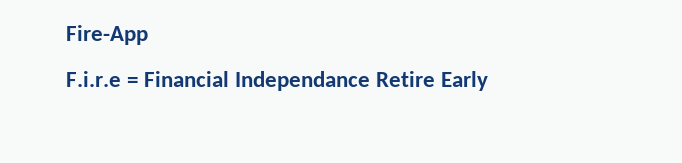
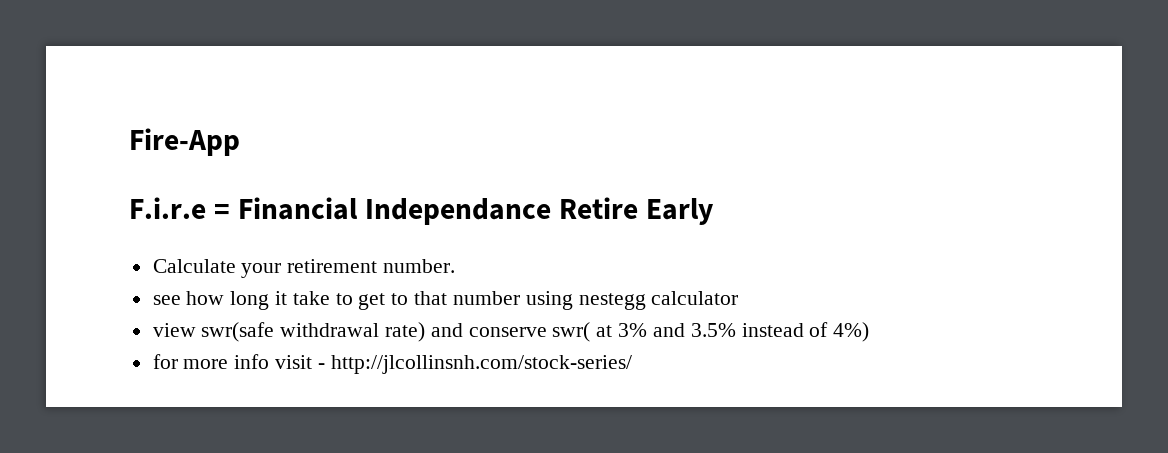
(489, 81) none -> [152,259,456,278] [152,291,739,310] [152,322,870,342] [152,354,632,374] // Calculate your retirement number. // see how long it take to get to that number using nestegg calculator // view swr(safe withdrawal rate) and conserve swr( at 3% and 3.5% instead of 4%) // for more info visit - http://jlcollinsnh.com/stock-series/

